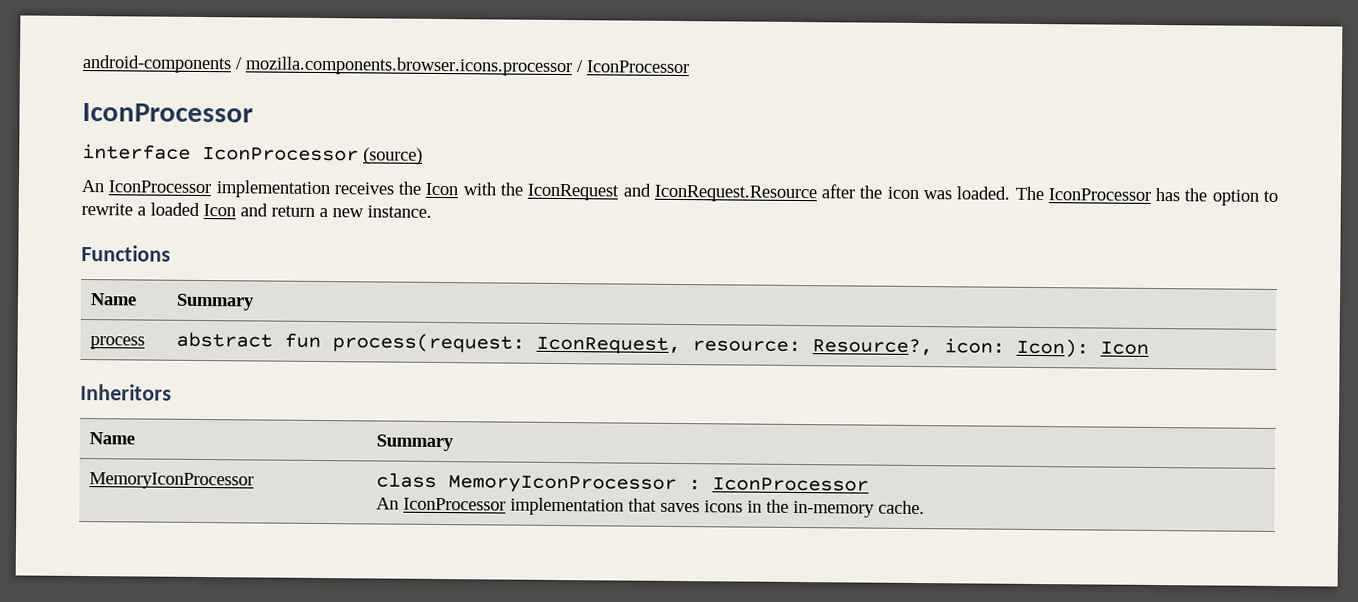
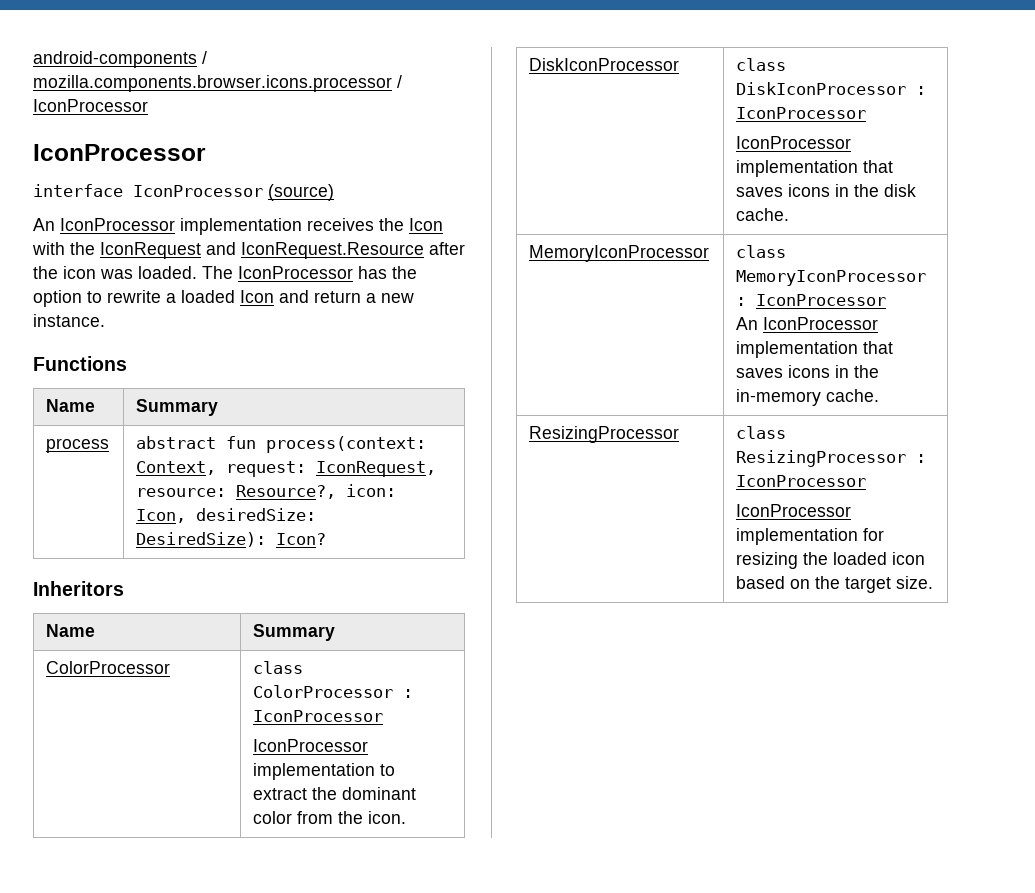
[331,333,525,353] process(request: -> [266,436,427,453] [136,461,307,477] process(context: Context, request:
[1015,338,1149,358] Icon): Icon -> [136,508,317,523] [136,532,327,547] Icon, desiredSize: DesiredSize): Icon?
(454, 443) none -> [46,661,171,674] [253,661,304,674] [253,685,414,698] [253,710,384,722] [253,739,369,752] [253,763,396,780] [253,787,417,800] [253,811,407,824] [529,58,680,71] [736,58,787,71] [736,82,927,95] [736,107,867,119] [736,136,852,149] [736,160,894,177] [736,184,917,197] [736,208,790,221] // ColorProcessor | class ColorProcessor : IconProcessor // IconProcessor implementation to extract the dominant color from the icon. // DiskIconProcessor | class DiskIconProcessor : IconProcessor // IconProcessor implementation that saves icons in the disk cache.
(925, 507) none -> [529,426,680,443] [736,426,787,439] [736,450,927,467] [736,475,867,487] [736,504,852,517] [736,528,885,545] [736,552,926,569] [736,576,934,593] // ResizingProcessor | class ResizingProcessor : IconProcessor // IconProcessor implementation for resizing the loaded icon based on the target size.

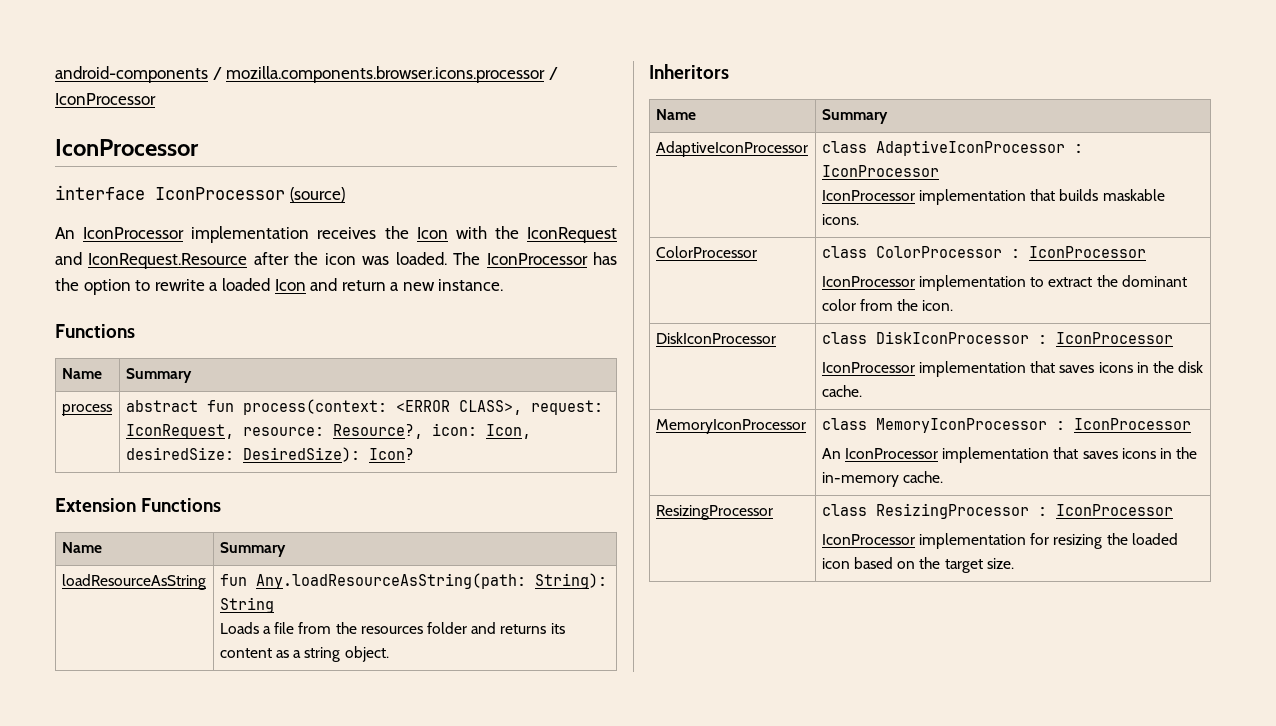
[136,461,217,475] Context, -> [395,400,522,415] <ERROR CLASS>,
[33,581,124,596] [46,624,96,637] [253,624,336,641] Inheritors // Name | Summary -> [55,498,222,512] [61,542,102,553] [219,542,286,557] [61,574,206,590] [219,573,607,589] [219,597,274,613] [219,622,565,634] [219,646,389,662] [649,64,729,79] [655,109,696,120] [821,109,888,124] [655,141,808,157] [821,140,1083,156] [821,165,939,177] [821,189,1165,205] [821,214,859,225] Extension Functions // Name | Summary // loadResourceAsString | fun Any.loadResourceAsString(path: String): String // Loads a file from the resources folder and returns its content as a string object. // Inheritors // Name | Summary // AdaptiveIconProcessor | class AdaptiveIconProcessor : IconProcessor // IconProcessor implementation that builds maskable icons.

